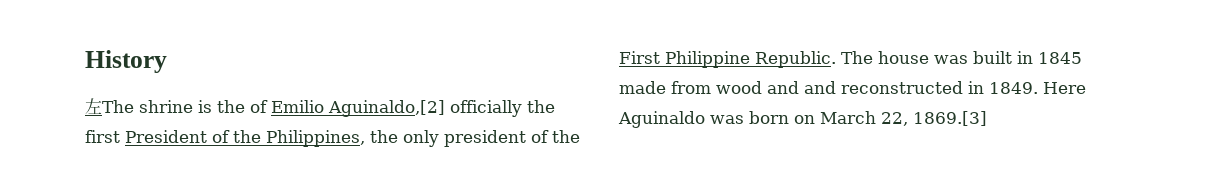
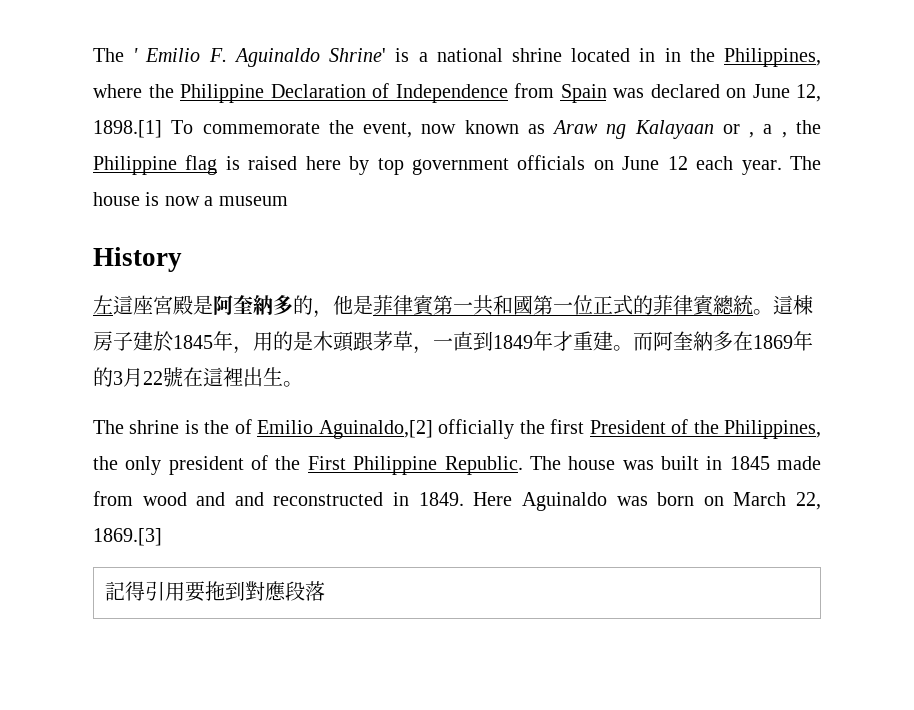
[85,50,167,73] [85,98,102,114] History // 左 -> [93,48,821,67] [93,83,821,103] [93,120,821,139] [93,155,822,175] [93,192,288,206] [93,247,182,272] [93,295,813,318] [93,331,813,354] [93,367,303,387] The ' Emilio F. Aguinaldo Shrine' is a national shrine located in in the Philippines, where the Philippine Declaration of Independence from Spain was declared on June 12, 1898.[1] To commemorate the event, now known as Araw ng Kalayaan or , a , the Philippine flag is raised here by top government officials on June 12 each year. The house is now a museum // History // 左這座宮殿是阿奎納多的，他是菲律賓第一共和國第一位正式的菲律賓總統。這棟房子建於1845年，用的是木頭跟茅草，一直到1849年才重建。而阿奎納多在1869年的3月22號在這裡出生。 //
(987, 118) none -> [104,581,325,602] // 記得引用要拖到對應段落

